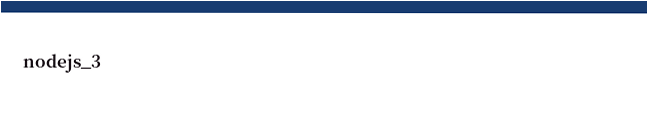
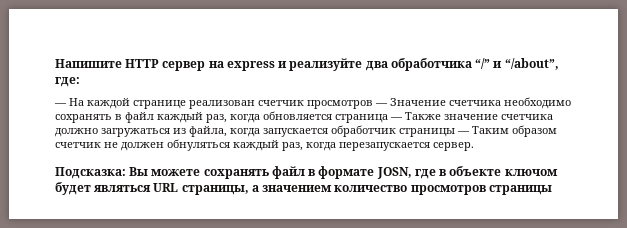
[22,53,102,73] nodejs_3 -> [55,58,559,71] [55,77,80,87] [54,97,571,109] [55,111,553,123] [55,125,557,137] [55,139,474,151] [55,166,558,179] [55,182,552,195] Напишите HTTP сервер на express и реализуйте два обработчика “/” и “/about”, где: // — На каждой странице реализован счетчик просмотров — Значение счетчика необходимо сохранять в файл каждый раз, когда обновляется страница — Также значение счетчика должно загружаться из файла, когда запускается обработчик страницы — Таким образом счетчик не должен обнуляться каждый раз, когда перезапускается сервер. // Подсказка: Вы можете сохранять файл в формате JOSN, где в объекте ключом будет являться URL страницы, а значением количество просмотров страницы

